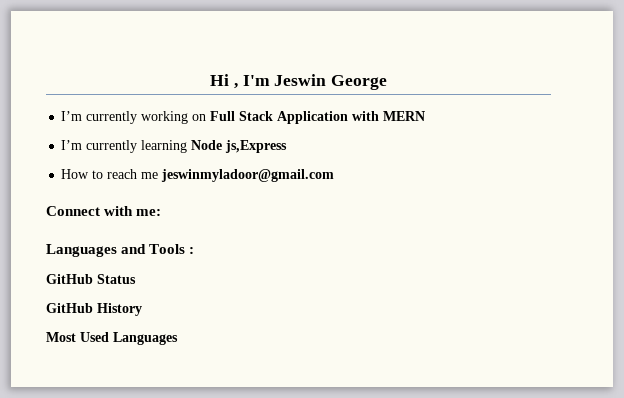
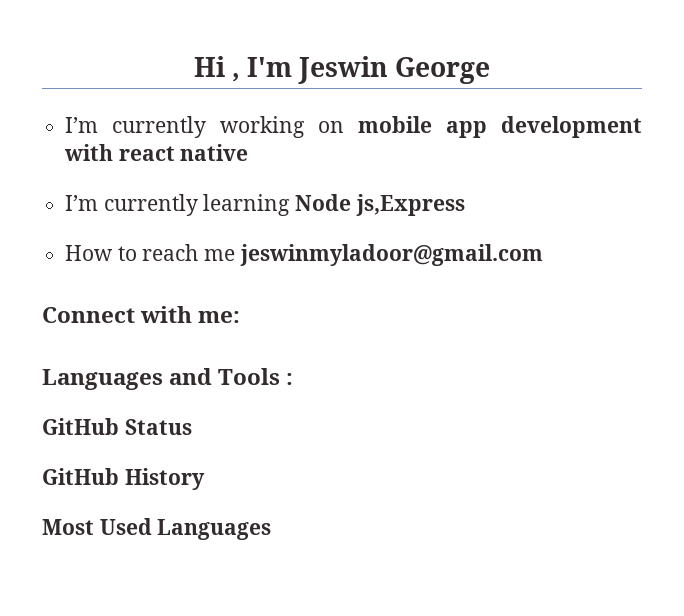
[210,111,426,124] Full Stack Application with MERN -> [358,116,642,138] [64,144,249,161] mobile app development with react native

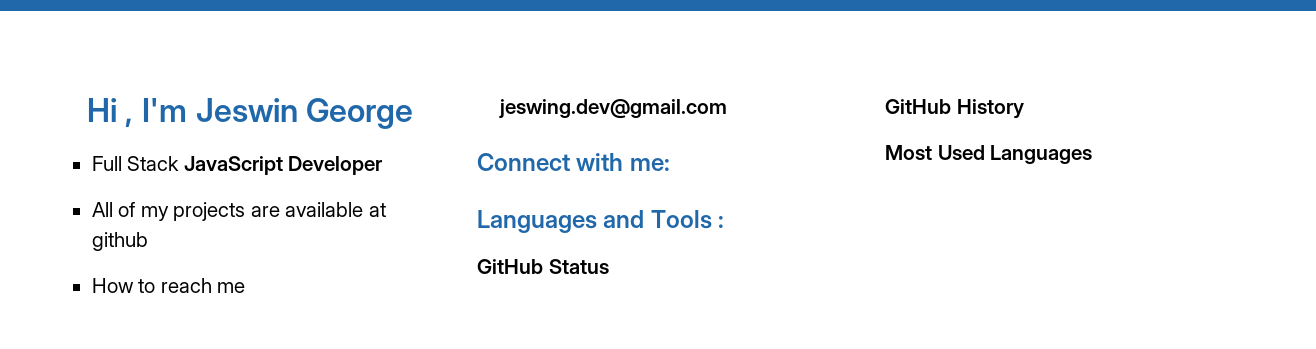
[65,116,642,138] [64,144,249,161] [65,194,465,216] I’m currently working on mobile app development with react native // I’m currently learning Node js,Express -> [91,156,383,175] [91,202,386,221] [91,232,148,251] Full Stack JavaScript Developer // All of my projects are available at github
[239,244,543,266] jeswinmyladoor@gmail.com -> [498,99,727,119] jeswing.dev@gmail.com

